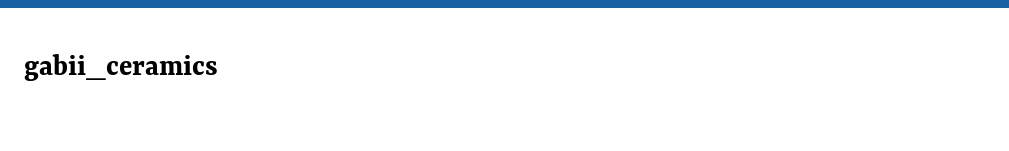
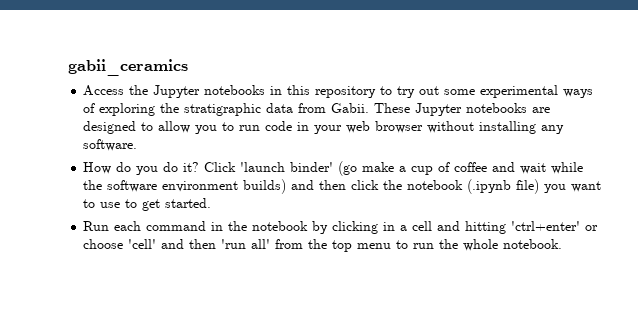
(218, 67) none -> [83,85,594,98] [83,103,551,116] [83,121,565,134] [83,139,138,151] [83,161,584,176] [83,179,602,194] [83,198,212,211] [83,221,599,234] [83,239,563,252] // Access the Jupyter notebooks in this repository to try out some experimental ways of exploring the stratigraphic data from Gabii. These Jupyter notebooks are designed to allow you to run code in your web browser without installing any software. // How do you do it? Click 'launch binder' (go make a cup of coffee and wait while the software environment builds) and then click the notebook (.ipynb file) you want to use to get started. // Run each command in the notebook by clicking in a cell and hitting 'ctrl+enter' or choose 'cell' and then 'run all' from the top menu to run the whole notebook.

